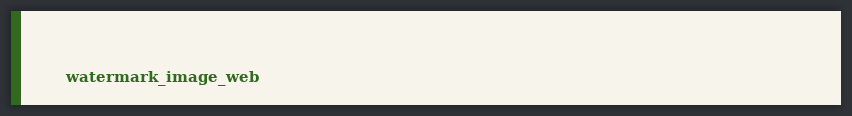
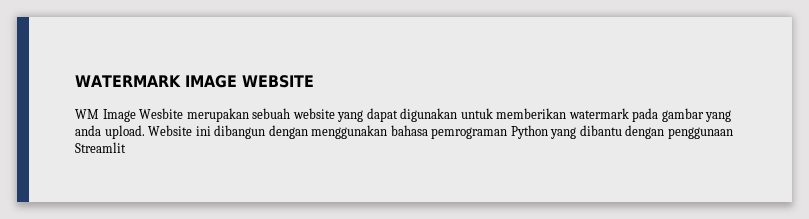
[65,71,259,86] watermark_image_web -> [75,75,314,88] [75,108,732,122] [75,125,733,139] [75,142,126,153] WATERMARK IMAGE WEBSITE // WM Image Wesbite merupakan sebuah website yang dapat digunakan untuk memberikan watermark pada gambar yang anda upload. Website ini dibangun dengan menggunakan bahasa pemrograman Python yang dibantu dengan penggunaan Streamlit

